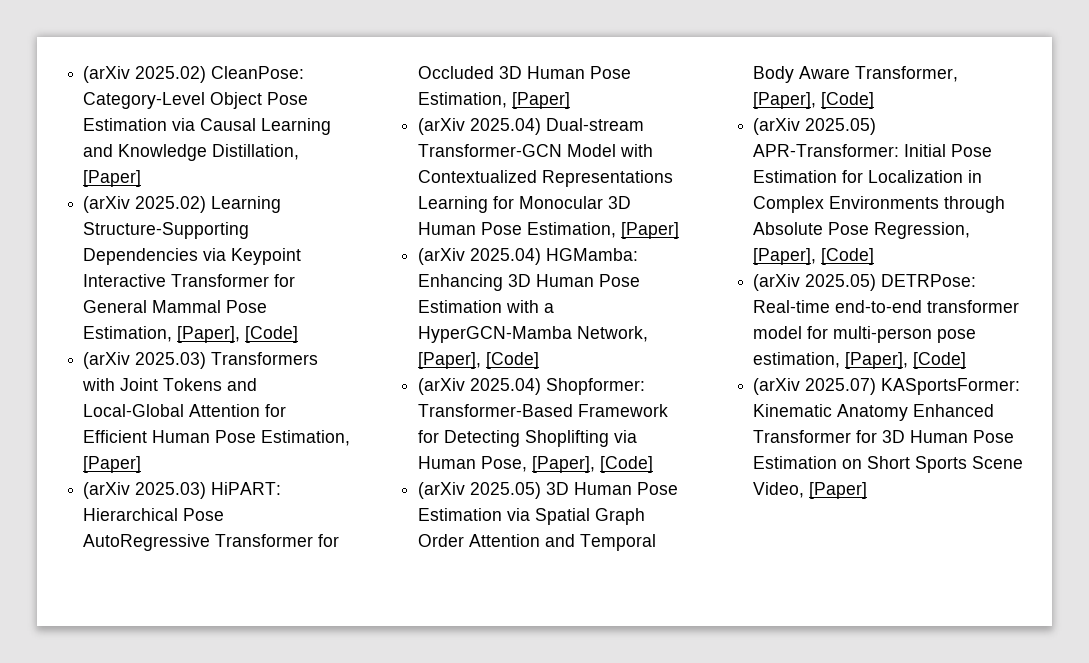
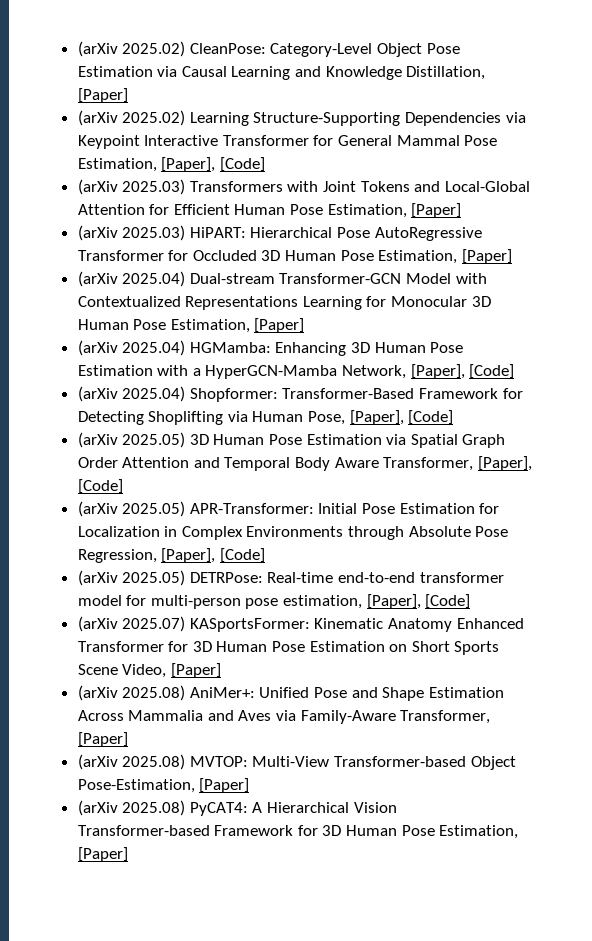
(868, 490) none -> [77,685,504,701] [77,710,491,724] [77,732,128,747] [77,754,516,770] [77,778,250,793] [77,800,397,816] [77,825,519,839] [77,847,128,862] // (arXiv 2025.08) AniMer+: Unified Pose and Shape Estimation Across Mammalia and Aves via Family-Aware Transformer, [Paper] // (arXiv 2025.08) MVTOP: Multi-View Transformer-based Object Pose-Estimation, [Paper] // (arXiv 2025.08) PyCAT4: A Hierarchical Vision Transformer-based Framework for 3D Human Pose Estimation, [Paper]

